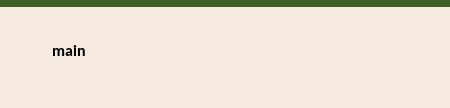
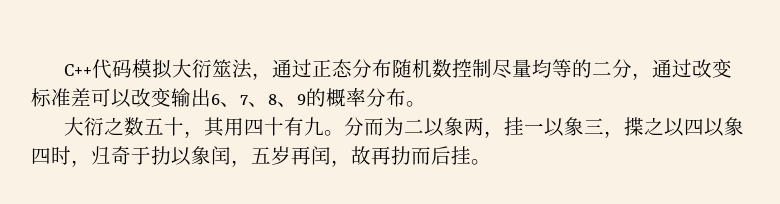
[52,45,86,56] main -> [63,59,732,80] [31,88,426,108] [63,117,744,138] [31,146,491,167] C++代码模拟大衍筮法，通过正态分布随机数控制尽量均等的二分，通过改变标准差可以改变输出6、7、8、9的概率分布。 // 大衍之数五十，其用四十有九。分而为二以象两，挂一以象三，揲之以四以象四时，归奇于扐以象闰，五岁再闰，故再扐而后挂。

